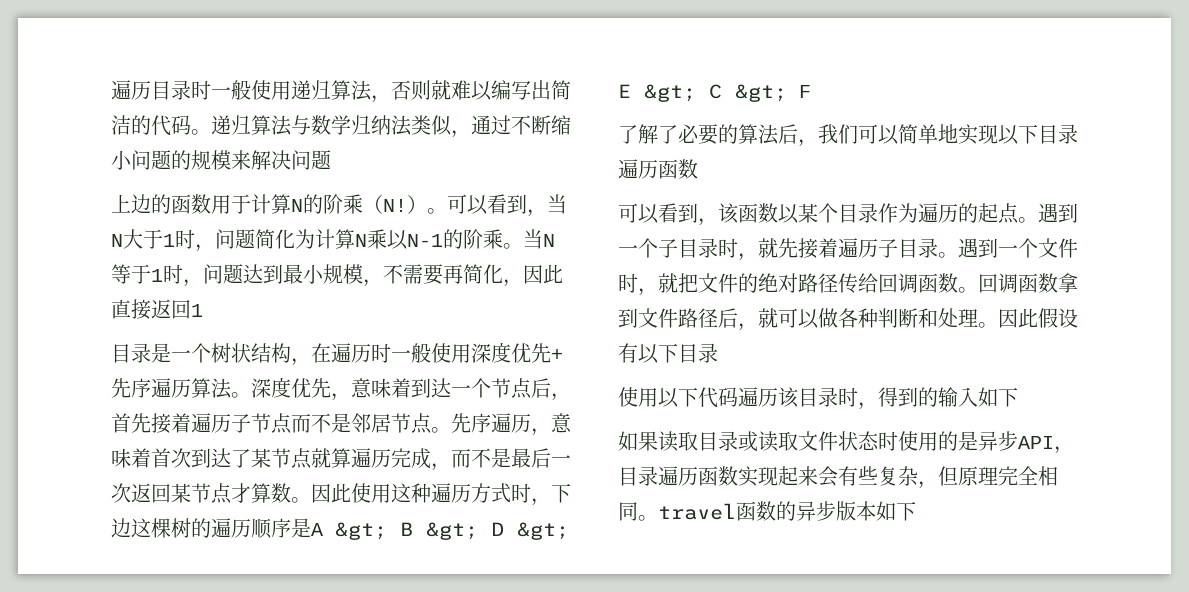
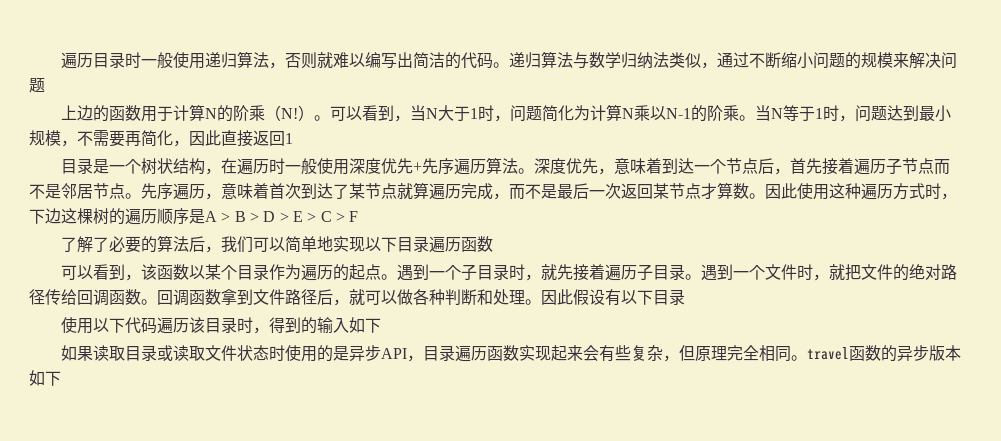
[335,522,569,540] [618,84,787,102] &gt; B &gt; D &gt; E &gt; C &gt; -> [221,211,345,222] > B > D > E > C >

